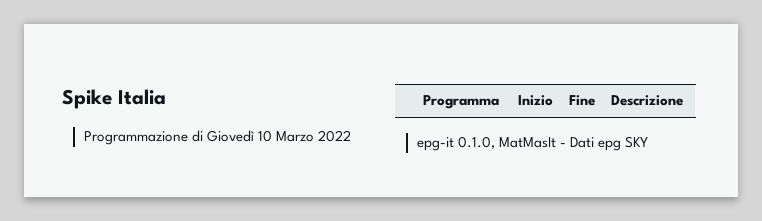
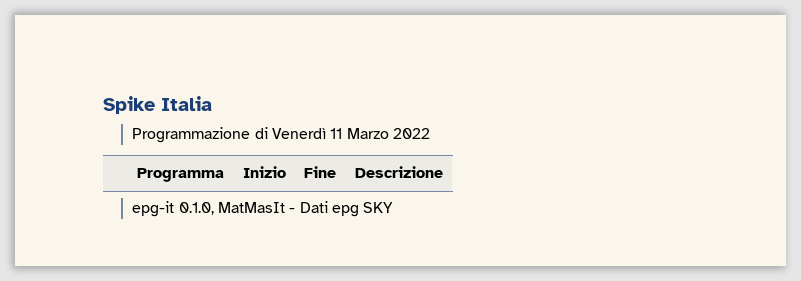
[206,130,272,142] Giovedì 10 -> [271,128,343,139] Venerdì 11

